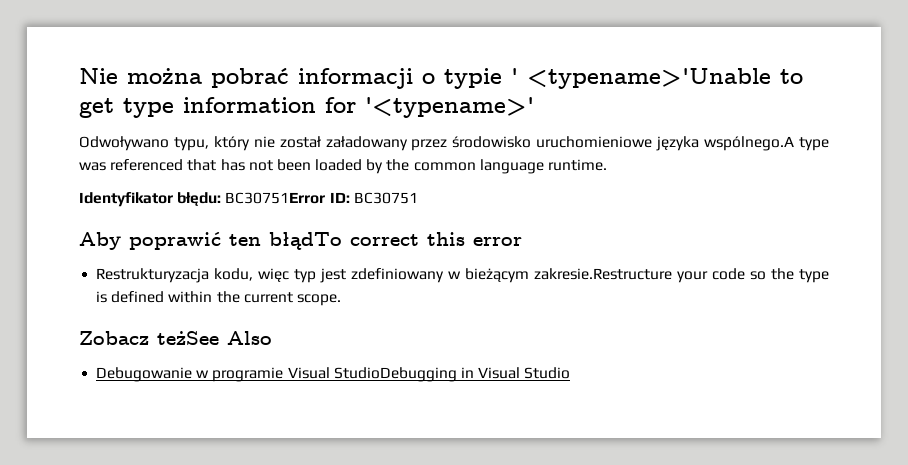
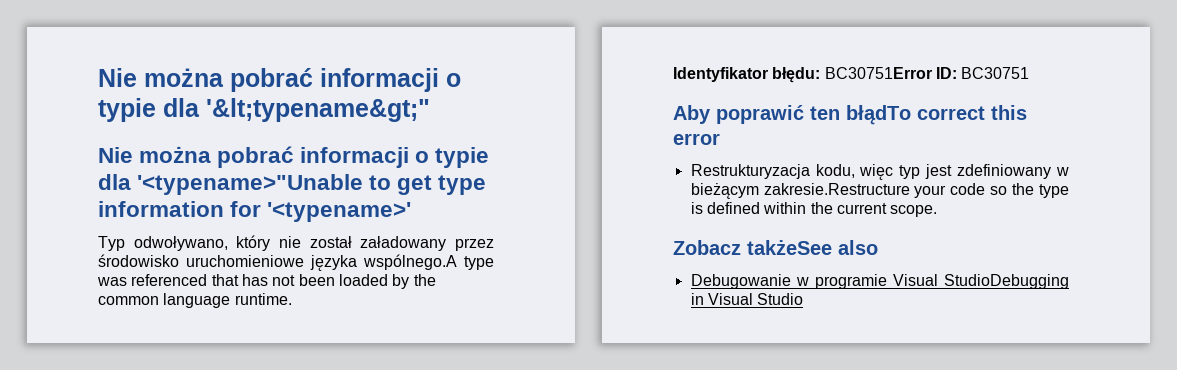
[79,68,771,89] Nie można pobrać informacji o typie ' <typename>'Unable -> [98,68,461,92] [98,98,430,122] [98,146,490,168] [98,174,364,195] Nie można pobrać informacji o typie dla '&lt;typename&gt;" // Nie można pobrać informacji o typie dla '<typename>"Unable
[79,136,209,151] Odwoływano typu, -> [98,236,228,251] Typ odwoływano,
[157,331,272,345] teżSee Also -> [747,240,878,255] takżeSee also

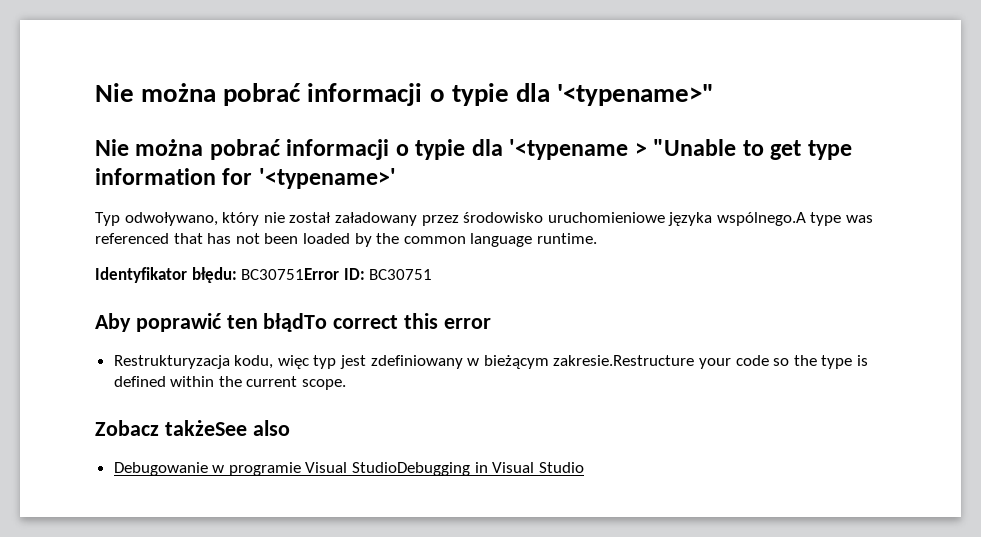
[98,68,461,92] [98,98,430,122] [98,146,490,168] [98,174,364,195] Nie można pobrać informacji o typie dla '&lt;typename&gt;" // Nie można pobrać informacji o typie dla '<typename>"Unable -> [95,83,715,106] [95,139,737,160] Nie można pobrać informacji o typie dla '<typename>" // Nie można pobrać informacji o typie dla '<typename > "Unable

